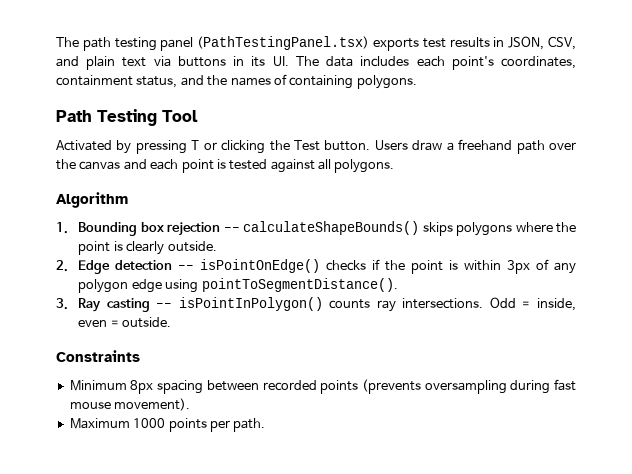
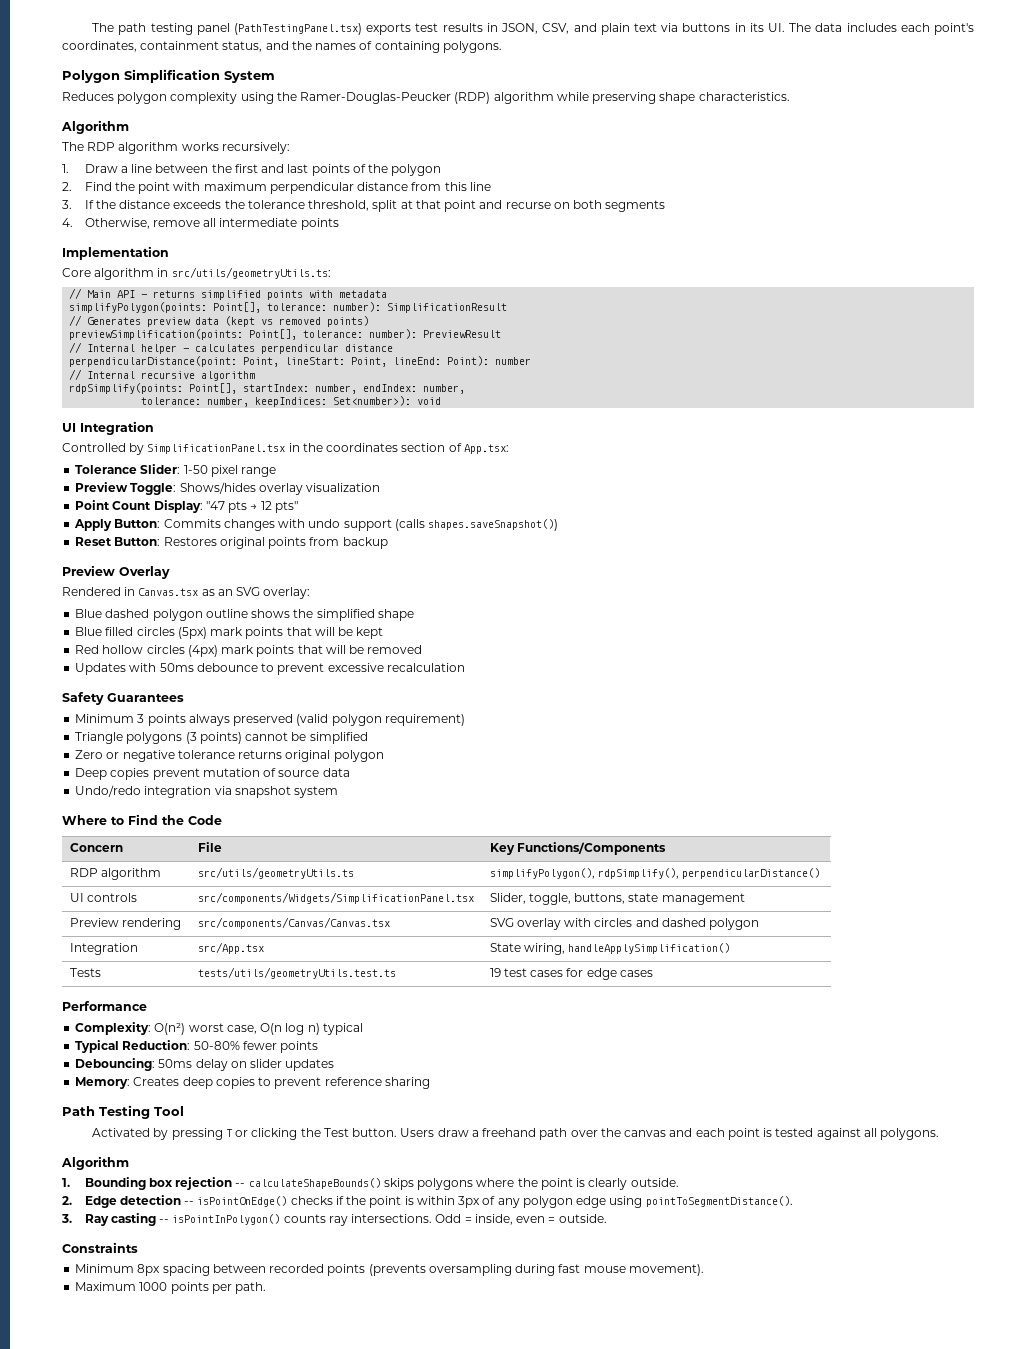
(417, 82) none -> [62,69,275,83] [62,92,790,104] [61,120,129,134] [62,142,290,154] [62,164,442,176] [62,182,491,194] [62,200,666,212] [62,218,339,230] [62,246,169,260] [62,267,331,280] [69,288,388,300] [69,302,508,313] [69,315,370,327] [69,329,502,340] [69,342,394,354] [69,356,532,367] [69,369,256,381] [69,383,466,394] [141,396,442,407] [62,421,154,435] [62,443,509,455] [75,464,277,477] [75,482,381,495] [75,500,298,513] [74,519,559,531] [75,537,388,549] [62,565,170,579] [62,587,311,599] [75,609,414,621] [75,627,384,639] [75,645,423,657] [75,663,465,675] [62,692,184,705] [75,714,465,726] [75,732,368,744] [75,750,384,762] [75,768,350,780] [75,785,339,798] [62,814,222,825] [69,843,123,852] [197,842,222,852] [489,842,666,855] [69,868,161,880] [197,867,354,879] [489,868,821,879] [69,893,137,902] [197,892,474,904] [489,893,745,905] [69,918,181,930] [197,917,390,929] [489,918,759,930] [69,943,138,955] [197,942,264,954] [489,943,731,955] [69,968,101,977] [197,967,396,979] [489,968,653,980] [62,1001,147,1011] [75,1022,363,1035] [75,1040,319,1053] [75,1058,335,1071] [75,1077,430,1089] // Polygon Simplification System // Reduces polygon complexity using the Ramer-Douglas-Peucker (RDP) algorithm while preserving shape characteristics. // Algorithm // The RDP algorithm works recursively: // 1. Draw a line between the first and last points of the polygon // 2. Find the point with maximum perpendicular distance from this line // 3. If the distance exceeds the tolerance threshold, split at that point and recurse on both segments // 4. Otherwise, remove all intermediate points // Implementation // Core algorithm in src/utils/geometryUtils.ts: // // Main API - returns simplified points with metadata // simplifyPolygon(points: Point[], tolerance: number): SimplificationResult // // Generates preview data (kept vs removed points) // previewSimplification(points: Point[], tolerance: number): PreviewResult // // Internal helper - calculates perpendicular distance // perpendicularDistance(point: Point, lineStart: Point, lineEnd: Point): number // // Internal recursive algorithm // rdpSimplify(points: Point[], startIndex: number, endIndex: number, // tolerance: number, keepIndices: Set<number>): void // UI Integration // Controlled by SimplificationPanel.tsx in the coordinates section of App.tsx: // Tolerance Slider: 1-50 pixel range // Preview Toggle: Shows/hides overlay visualization // Point Count Display: "47 pts → 12 pts" // Apply Button: Commits changes with undo support (calls shapes.saveSnapshot()) // Reset Button: Restores original points from backup // Preview Overlay // Rendered in Canvas.tsx as an SVG overlay: // Blue dashed polygon outline shows the simplified shape // Blue filled circles (5px) mark points that will be kept // Red hollow circles (4px) mark points that will be removed // Updates with 50ms debounce to prevent excessive recalculation // Safety Guarantees // Minimum 3 points always preserved (valid polygon requirement) // Triangle polygons (3 points) cannot be simplified // Zero or negative tolerance returns original polygon // Deep copies prevent mutation of source data // Undo/redo integration via snapshot system // Where to Find the Code // Concern | File | Key Functions/Components // RDP algorithm | src/utils/geometryUtils.ts | simplifyPolygon(), rdpSimplify(), perpendicularDistance() // UI controls | src/components/Widgets/SimplificationPanel.tsx | Slider, toggle, buttons, state management // Preview rendering | src/components/Canvas/Canvas.tsx | SVG overlay with circles and dashed polygon // Integration | src/App.tsx | State wiring, handleApplySimplification() // Tests | tests/utils/geometryUtils.test.ts | 19 test cases for edge cases // Performance // Complexity: O(n²) worst case, O(n log n) typical // Typical Reduction: 50-80% fewer points // Debouncing: 50ms delay on slider updates // Memory: Creates deep copies to prevent reference sharing

